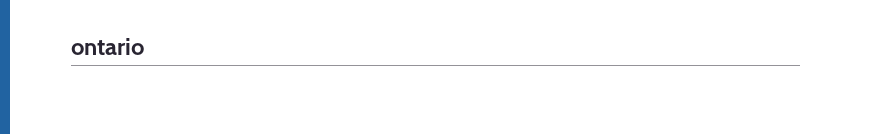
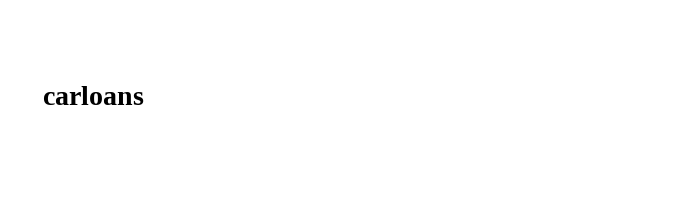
[71,38,144,55] ontario -> [43,86,144,105] carloans

